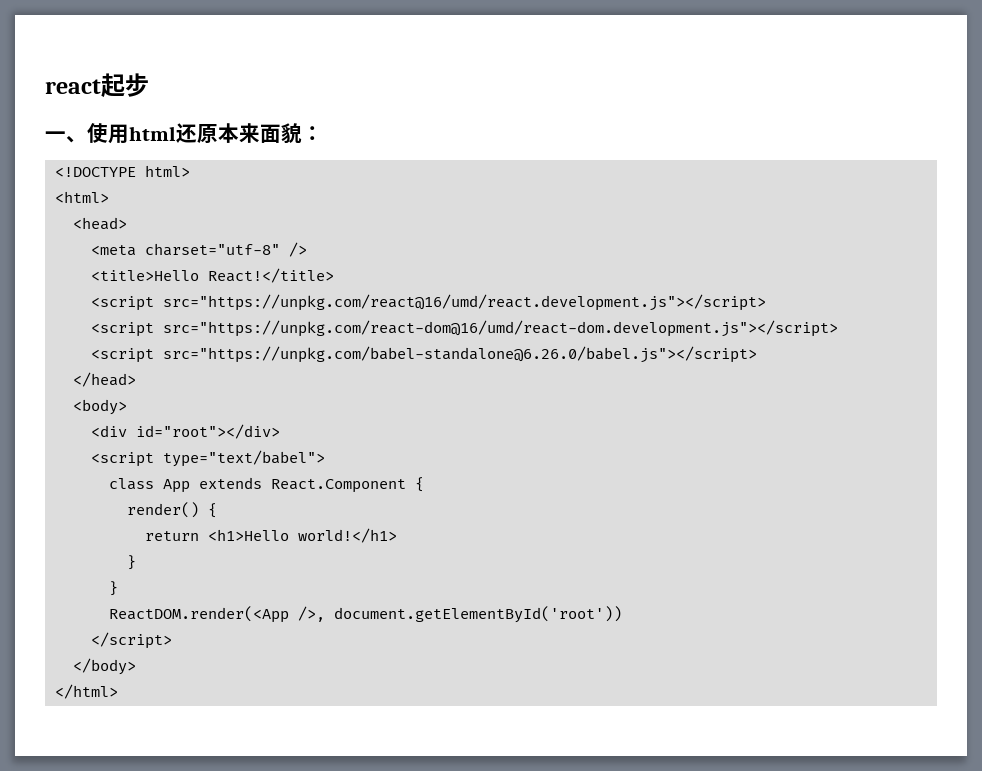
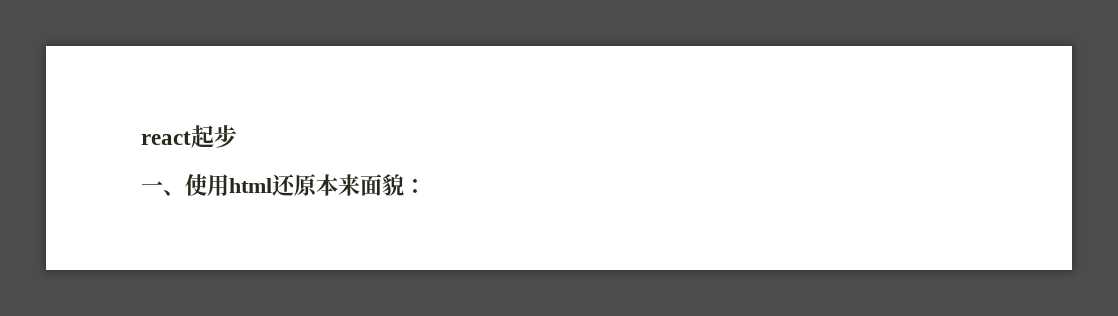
[54,165,190,177] [54,191,109,203] [72,217,127,230] [90,242,307,257] [90,268,334,283] [90,294,766,311] [90,320,838,337] [90,346,757,363] [72,372,136,387] [72,399,127,415] [90,424,280,439] [90,450,325,467] [108,477,424,493] [126,502,217,518] [144,528,397,543] [126,555,136,570] [108,581,118,596] [108,606,622,623] [90,632,172,649] [72,658,136,675] [54,684,118,699] // <!DOCTYPE html> // <html> // <head> // <meta charset="utf-8" /> // <title>Hello React!</title> // <script src="https://unpkg.com/react@16/umd/react.development.js"></script> // <script src="https://unpkg.com/react-dom@16/umd/react-dom.development.js"></script> // <script src="https://unpkg.com/babel-standalone@6.26.0/babel.js"></script> // </head> // <body> // <div id="root"></div> // <script type="text/babel"> // class App extends React.Component { // render() { // return <h1>Hello world!</h1> // } // } // ReactDOM.render(<App />, document.getElementById('root')) // </script> // </body> // </html> -> (426, 186) none

